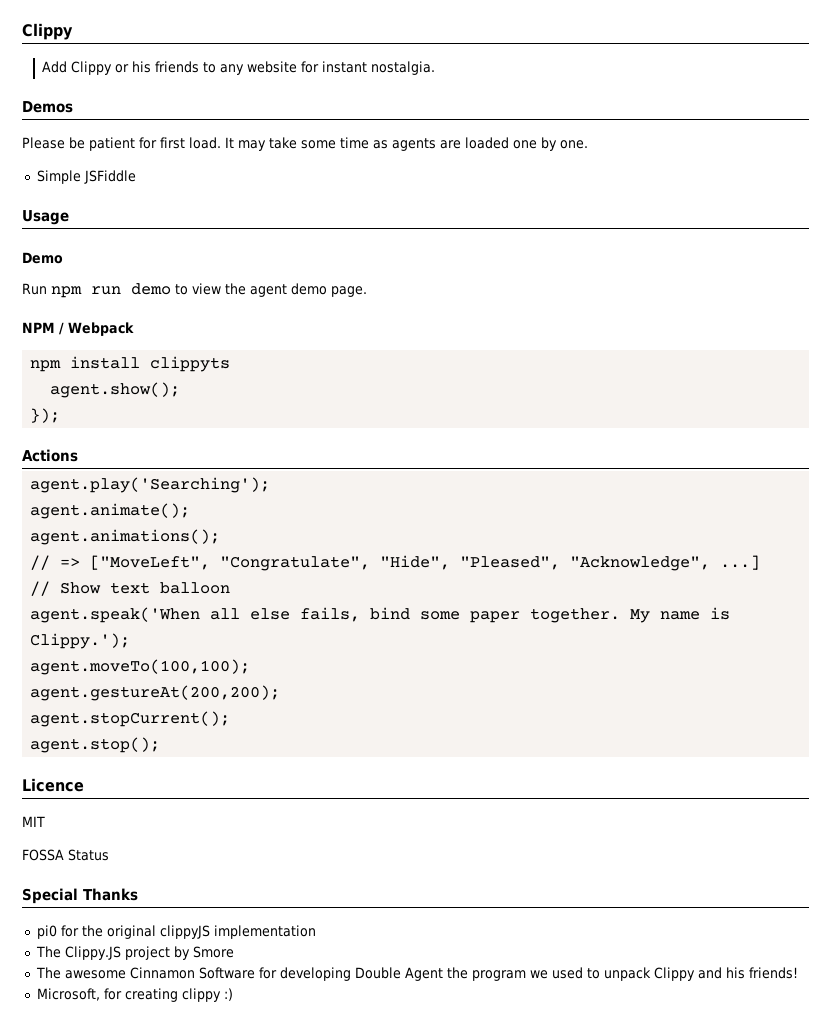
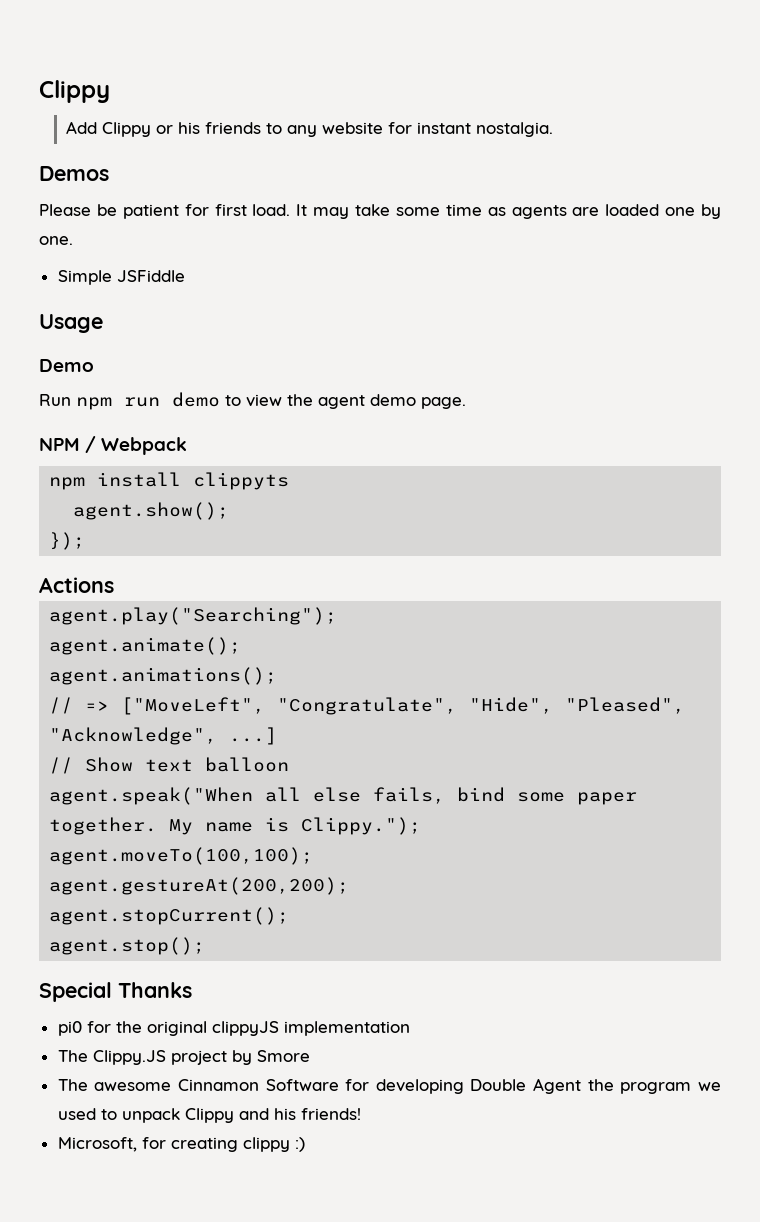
[30,477,271,493] agent.play('Searching'); -> [49,607,338,625] agent.play("Searching");
[30,607,201,623] agent.speak('When -> [49,787,254,805] agent.speak("When
[30,633,131,649] Clippy.'); -> [301,817,422,835] Clippy.");
[22,778,84,792] [22,816,45,827] [22,849,109,861] // Licence // MIT // FOSSA Status -> (206, 946) none

